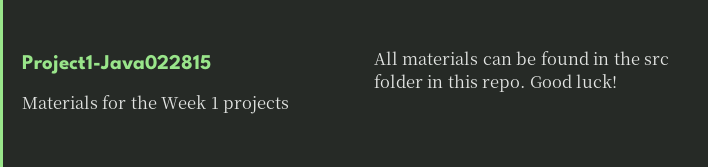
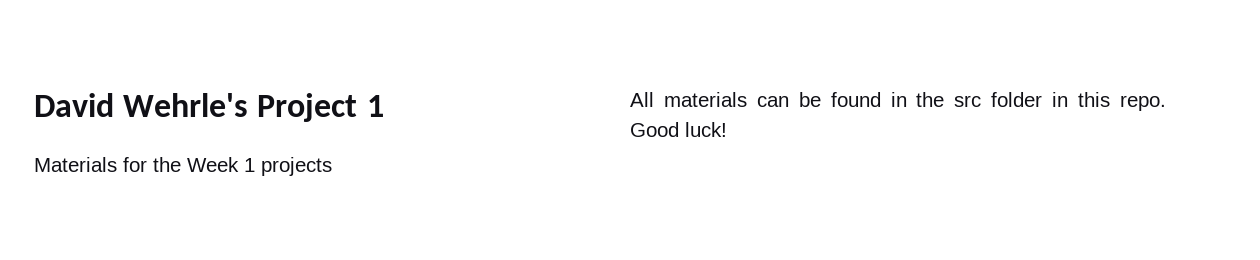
[22,54,211,74] Project1-Java022815 -> [34,93,384,122] David Wehrle's Project 1

